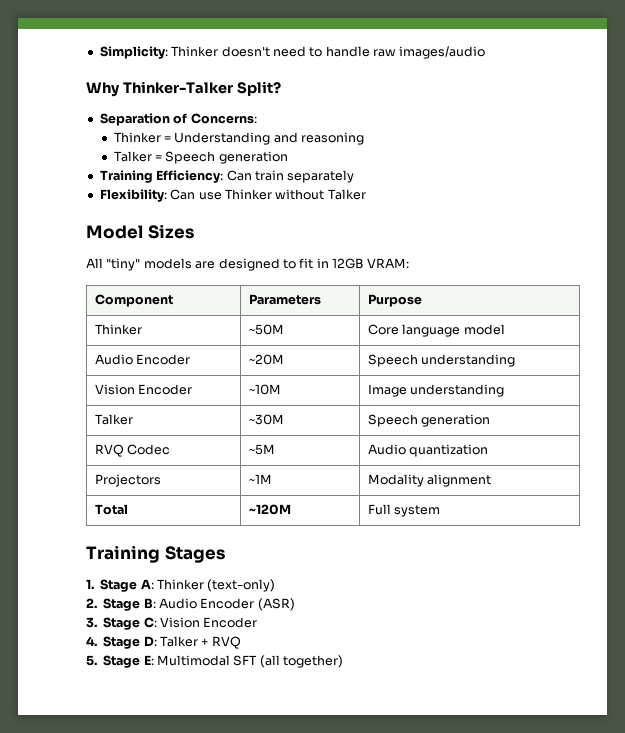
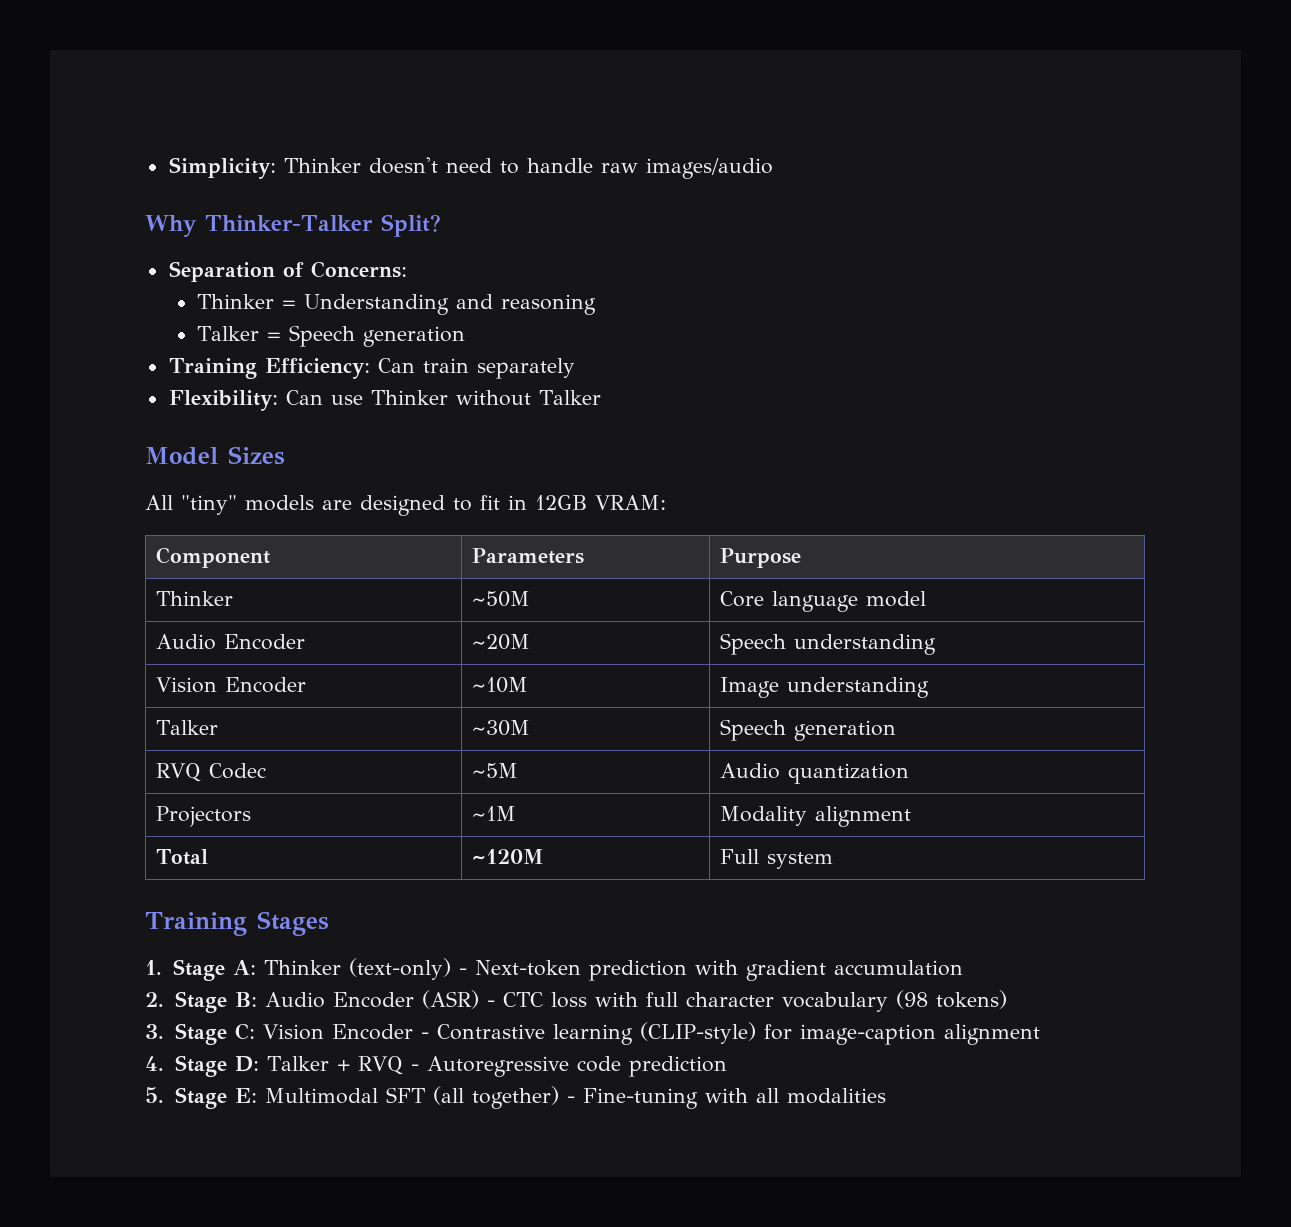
(276, 585) none -> [459,960,964,981] - Next-token prediction with gradient accumulation
(295, 604) none -> [486,990,1007,1012] - CTC loss with full character vocabulary (98 tokens)
(258, 622) none -> [420,1022,1040,1045] - Contrastive learning (CLIP-style) for image-caption alignment
(241, 642) none -> [410,1056,727,1077] - Autoregressive code prediction
(344, 661) none -> [566,1088,886,1109] - Fine-tuning with all modalities

